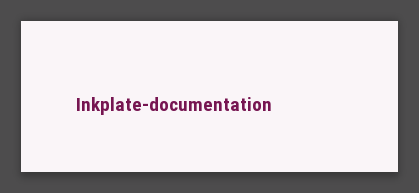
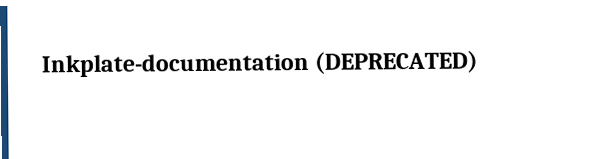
(272, 106) none -> [314,50,479,74] (DEPRECATED)

